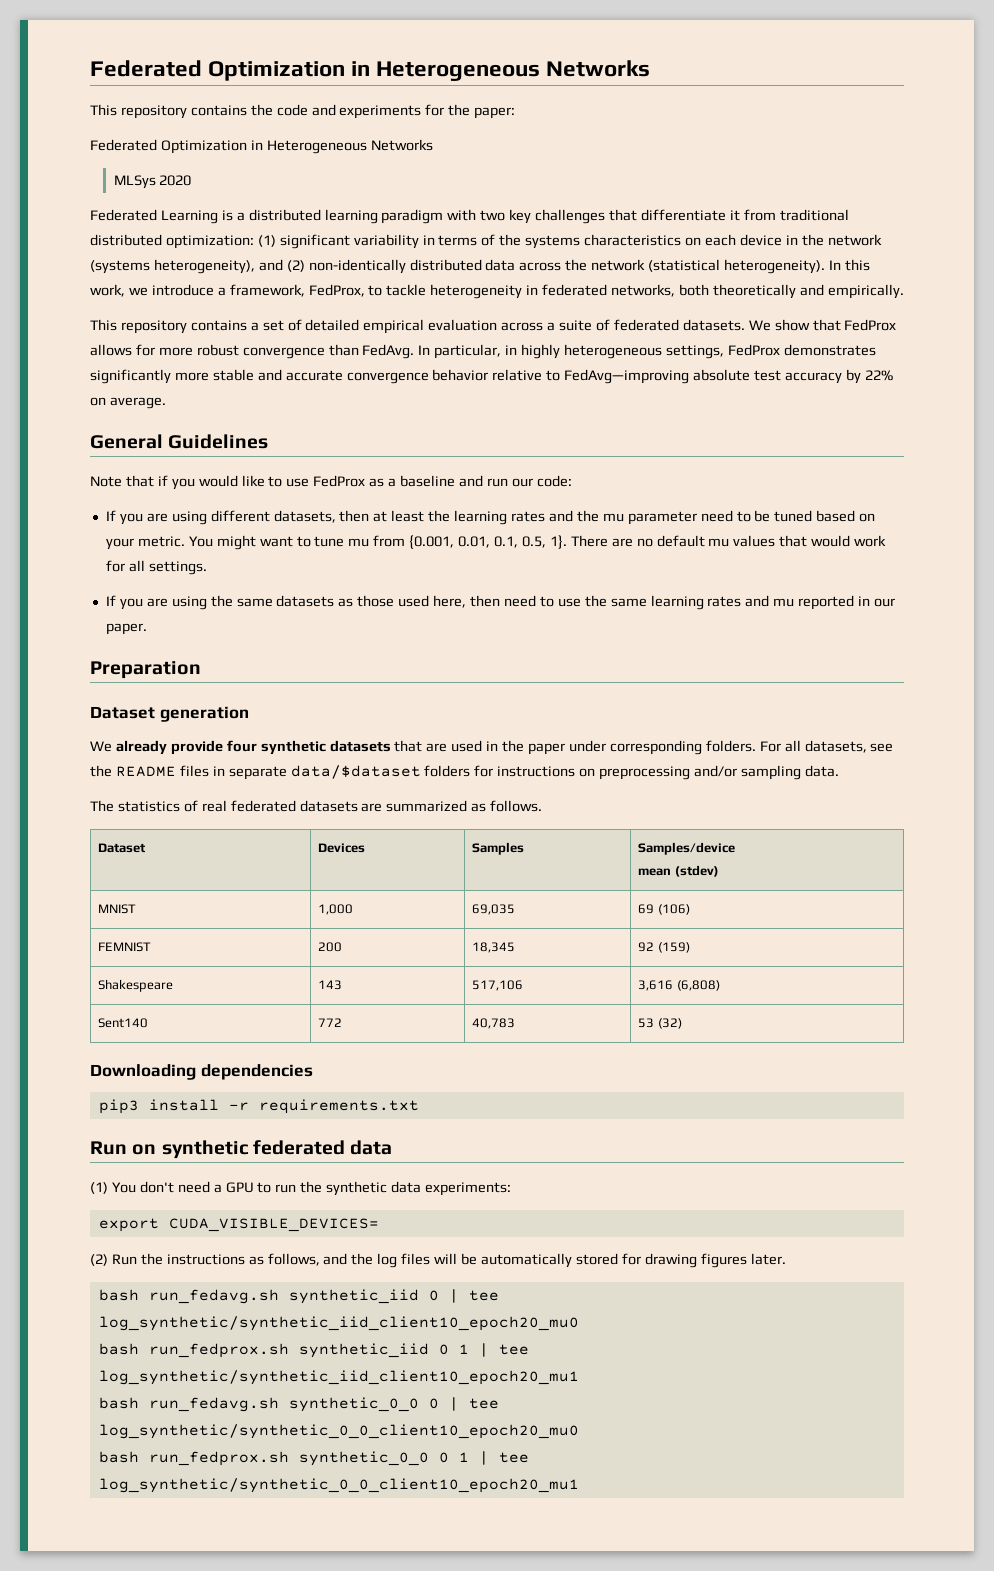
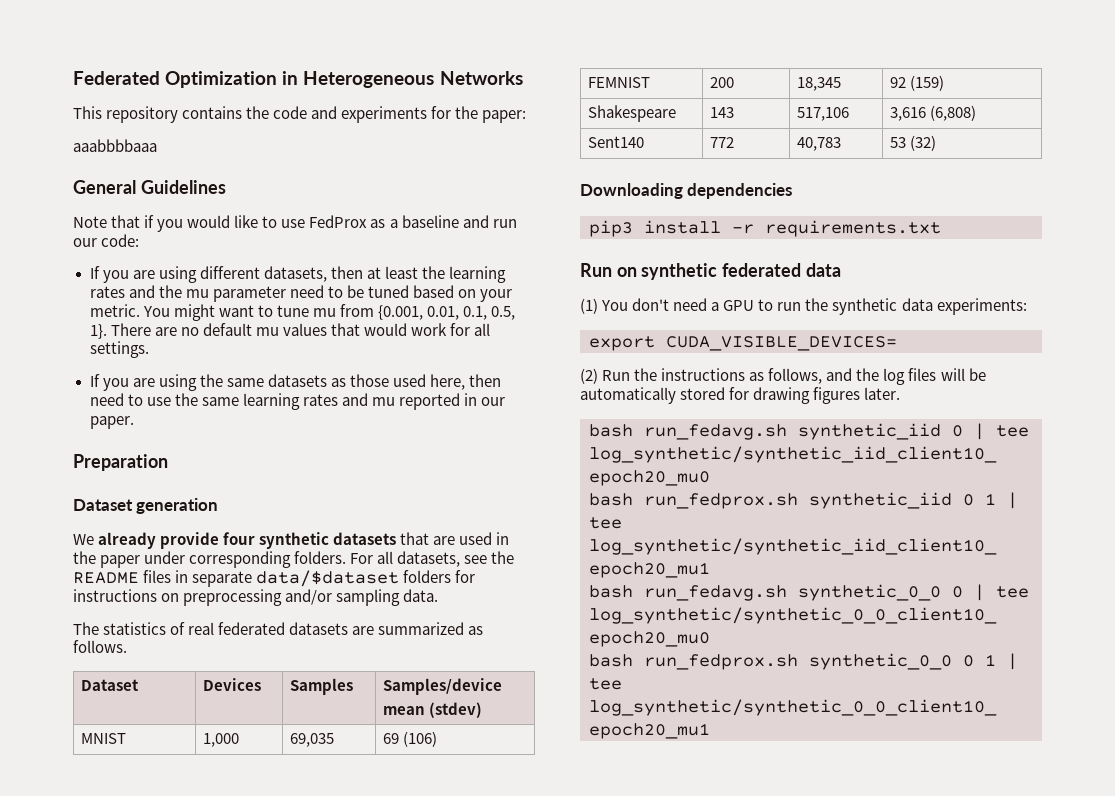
[90,139,433,154] [113,175,192,189] [90,209,849,224] [90,234,882,249] [90,259,870,274] [90,284,904,299] [90,319,897,334] [90,344,876,359] [90,369,893,384] [90,397,166,409] Federated Optimization in Heterogeneous Networks // MLSys 2020 // Federated Learning is a distributed learning paradigm with two key challenges that differentiate it from traditional distributed optimization: (1) significant variability in terms of the systems characteristics on each device in the network (systems heterogeneity), and (2) non-identically distributed data across the network (statistical heterogeneity). In this work, we introduce a framework, FedProx, to tackle heterogeneity in federated networks, both theoretically and empirically. // This repository contains a set of detailed empirical evaluation across a suite of federated datasets. We show that FedProx allows for more robust convergence than FedAvg. In particular, in highly heterogeneous settings, FedProx demonstrates significantly more stable and accurate convergence behavior relative to FedAvg—improving absolute test accuracy by 22% on average. -> [73,139,157,152] aaabbbbaaa

